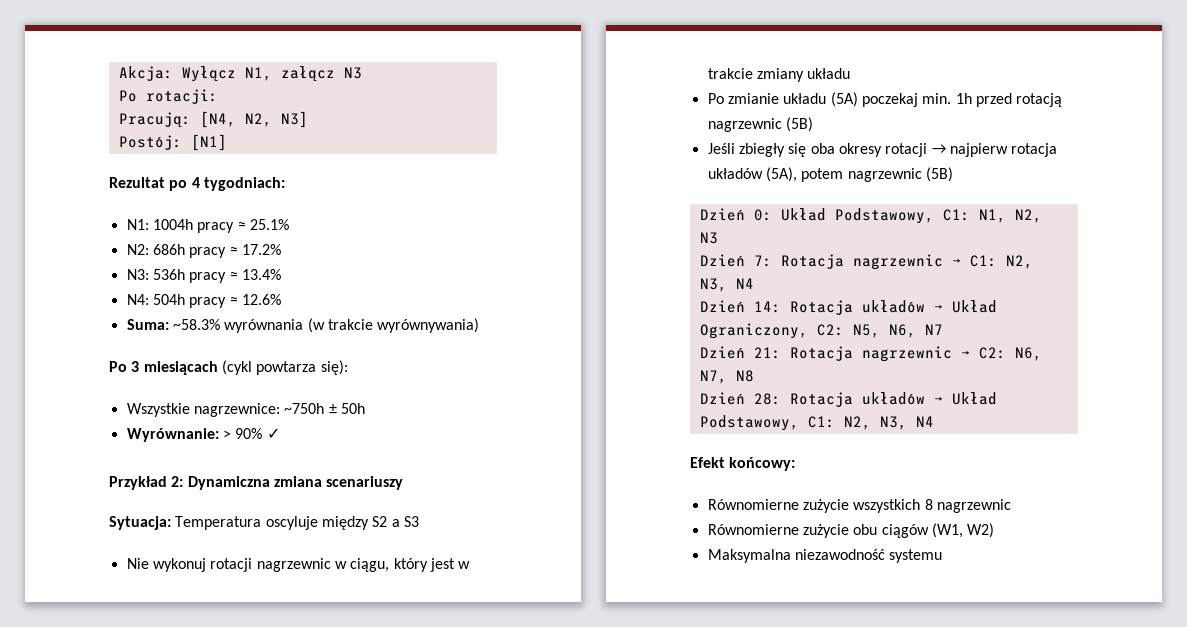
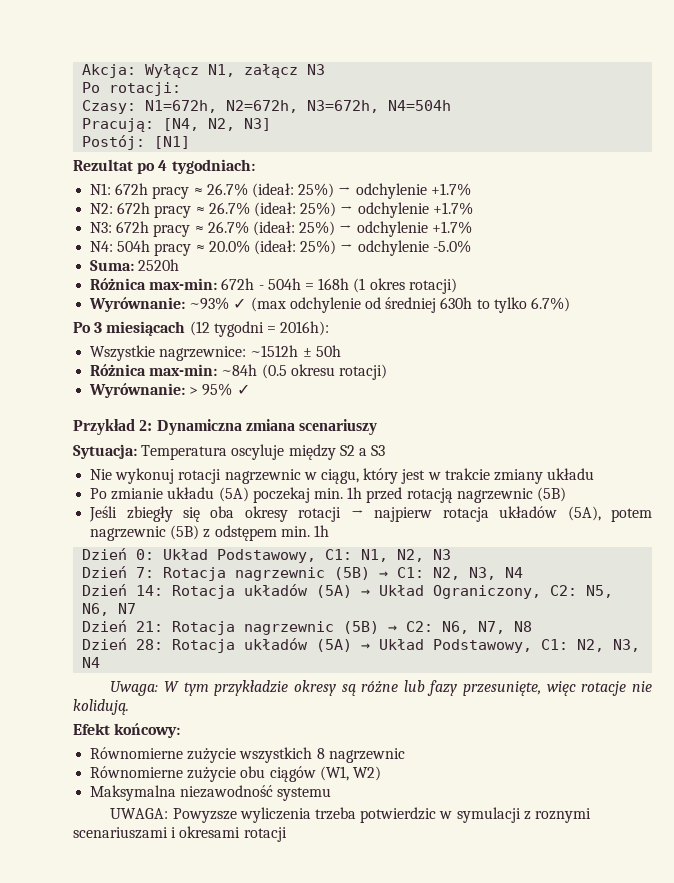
(218, 96) none -> [82,100,452,114] // Czasy: N1=672h, N2=672h, N3=672h, N4=504h
[152,219,289,233] 1004h pracy ≈ 25.1% -> [115,183,471,199] 672h pracy ≈ 26.7% (ideał: 25%) → odchylenie +1.7%
[152,244,281,258] 686h pracy ≈ 17.2% -> [117,202,473,218] 672h pracy ≈ 26.7% (ideał: 25%) → odchylenie +1.7%
[152,269,281,283] [126,294,281,308] [126,318,480,333] 536h pracy ≈ 13.4% // N4: 504h pracy ≈ 12.6% // Suma: ~58.3% wyrównania (w trakcie wyrównywania) -> [116,221,472,237] [90,240,471,256] [90,259,180,271] [90,278,457,294] [89,297,570,313] 672h pracy ≈ 26.7% (ideał: 25%) → odchylenie +1.7% // N4: 504h pracy ≈ 20.0% (ideał: 25%) → odchylenie -5.0% // Suma: 2520h // Różnica max-min: 672h - 504h = 168h (1 okres rotacji) // Wyrównanie: ~93% ✓ (max odchylenie od średniej 630h to tylko 6.7%)
[221,360,348,375] (cykl powtarza się): -> [189,321,330,337] (12 tygodni = 2016h):
[284,403,325,414] ~750h -> [250,345,299,357] ~1512h
(365, 408) none -> [90,364,387,380] // Różnica max-min: ~84h (0.5 okresu rotacji)
[235,428,263,439] 90% -> [202,383,233,396] 95%
(953, 174) none -> [203,525,329,541] z odstępem min. 1h
(943, 262) none -> [334,567,371,580] (5B)
(925, 306) none -> [316,585,353,598] (5A)
(952, 354) none -> [343,621,380,634] (5B)
(925, 398) none -> [316,639,353,652] (5A)
(934, 421) none -> [110,680,652,696] [73,699,129,715] // Uwaga: W tym przykładzie okresy są różne lub fazy przesunięte, więc rotacje nie kolidują.
(943, 556) none -> [110,807,591,823] [73,826,287,842] // UWAGA: Powyzsze wyliczenia trzeba potwierdzic w symulacji z roznymi scenariuszami i okresami rotacji

